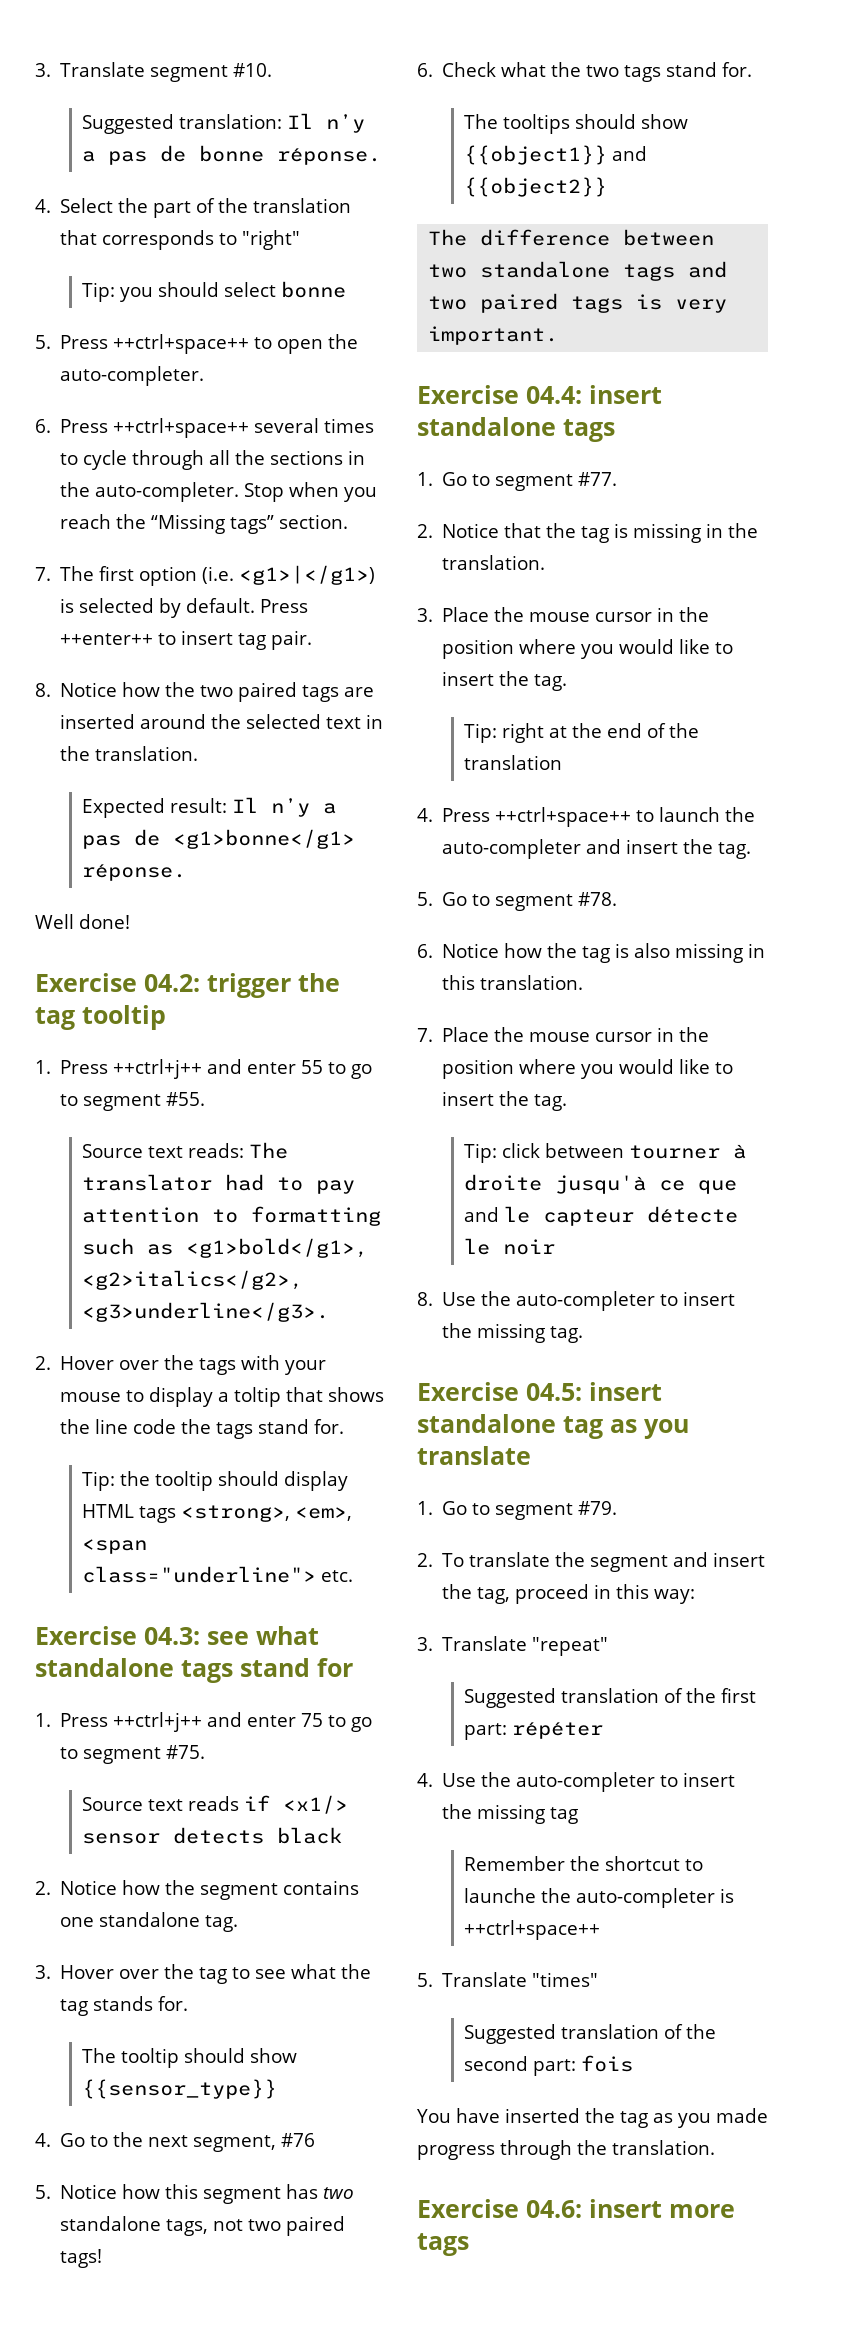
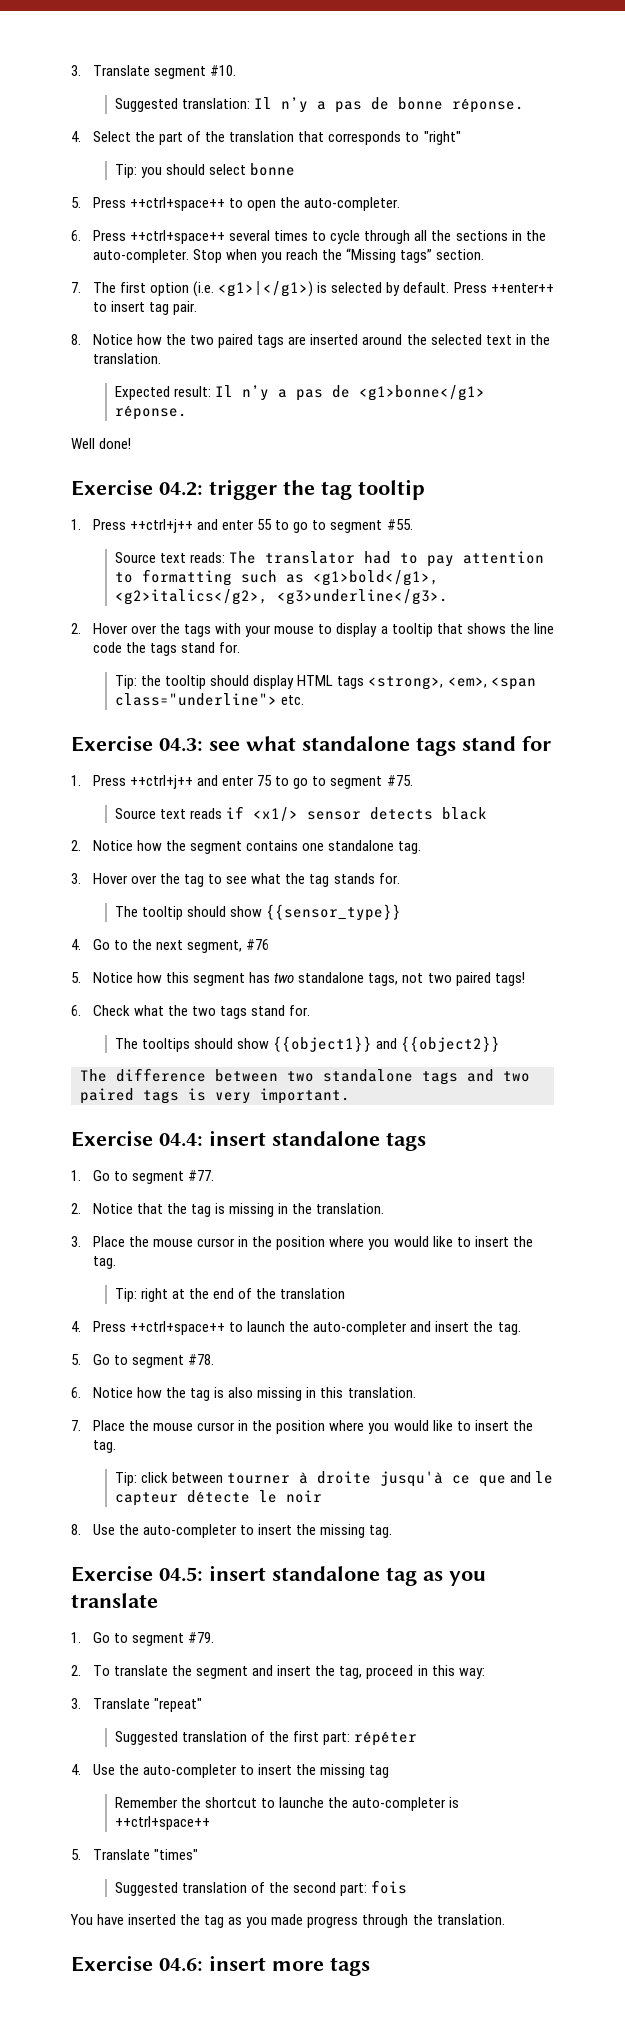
[234,1387,282,1407] toltip -> [391,623,433,637] tooltip

